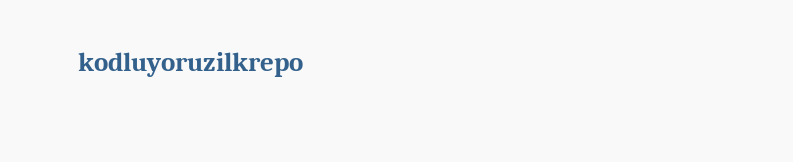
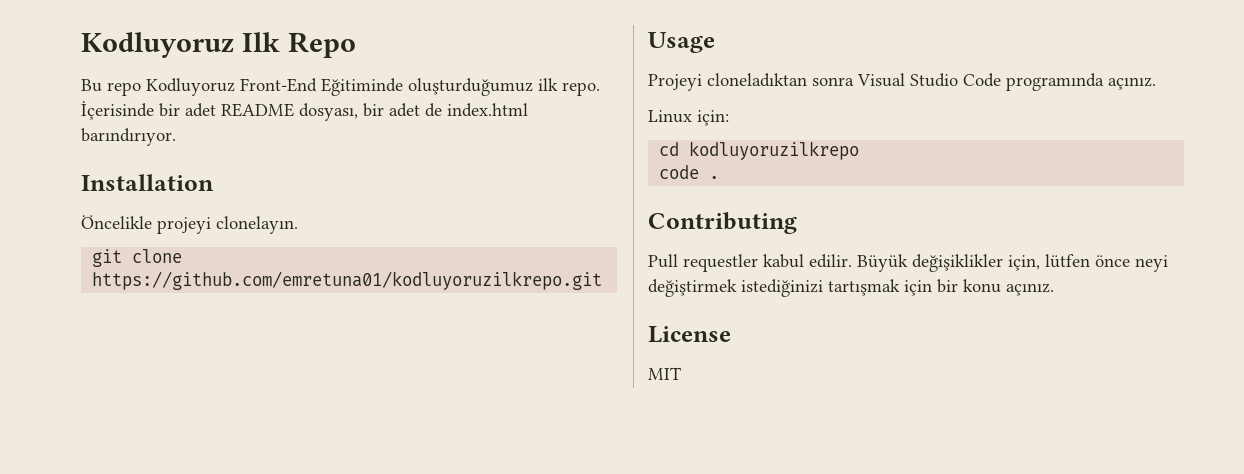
[78,52,303,77] kodluyoruzilkrepo -> [81,32,356,58] [81,78,600,96] [81,101,528,121] [81,128,176,146] [81,174,214,191] [81,215,298,234] [92,249,183,267] [92,271,603,290] [648,32,715,53] [648,73,1156,91] [648,110,729,126] [659,141,860,160] [659,165,720,179] [648,212,797,234] [648,254,1168,272] [648,279,1054,297] [648,326,731,343] [648,367,681,380] Kodluyoruz Ilk Repo // Bu repo Kodluyoruz Front-End Eğitiminde oluşturduğumuz ilk repo. İçerisinde bir adet README dosyası, bir adet de index.html barındırıyor. // Installation // Öncelikle projeyi clonelayın. // git clone https://github.com/emretuna01/kodluyoruzilkrepo.git // Usage // Projeyi cloneladıktan sonra Visual Studio Code programında açınız. // Linux için: // cd kodluyoruzilkrepo // code . // Contributing // Pull requestler kabul edilir. Büyük değişiklikler için, lütfen önce neyi değiştirmek istediğinizi tartışmak için bir konu açınız. // License // MIT

